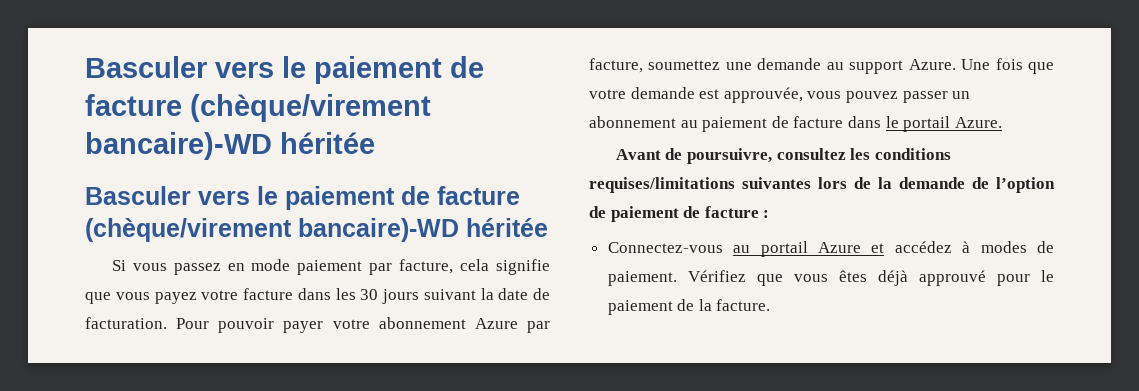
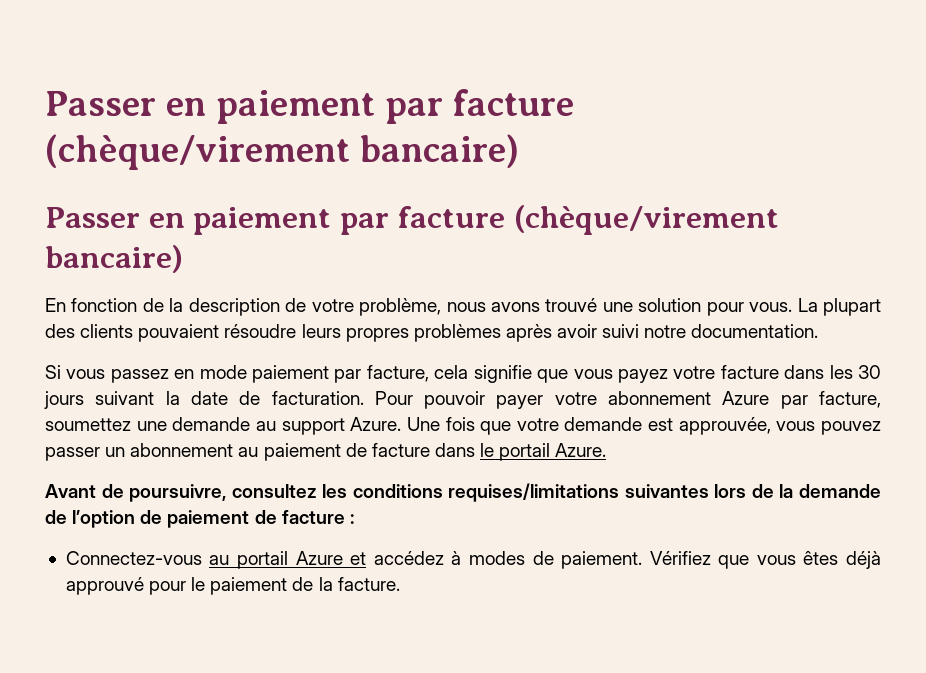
[85,56,484,84] [85,94,431,122] [85,132,375,160] [85,186,520,210] [85,218,548,242] Basculer vers le paiement de facture (chèque/virement bancaire)-WD héritée // Basculer vers le paiement de facture (chèque/virement bancaire)-WD héritée -> [45,89,575,124] [45,134,519,170] [45,205,779,235] [45,245,183,273] [45,298,881,316] [45,324,819,342] Passer en paiement par facture (chèque/virement bancaire) // Passer en paiement par facture (chèque/virement bancaire) // En fonction de la description de votre problème, nous avons trouvé une solution pour vous. La plupart des clients pouvaient résoudre leurs propres problèmes après avoir suivi notre documentation.

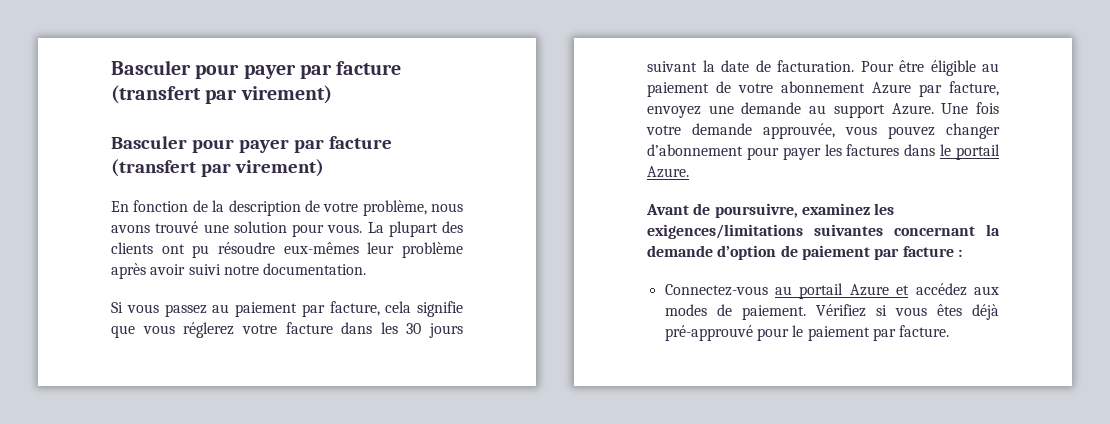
[45,89,575,124] [45,134,519,170] [45,205,779,235] [45,245,183,273] Passer en paiement par facture (chèque/virement bancaire) // Passer en paiement par facture (chèque/virement bancaire) -> [111,60,402,79] [111,85,332,104] [111,136,392,153] [111,159,324,177] Basculer pour payer par facture (transfert par virement) // Basculer pour payer par facture (transfert par virement)
[138,324,501,342] pouvaient résoudre leurs propres problèmes -> [161,242,464,258] ont pu résoudre eux-mêmes leur problème
[174,365,247,379] en mode -> [212,304,230,313] au
[617,369,668,383] payez -> [183,322,235,338] réglerez
[424,391,544,409] pouvoir payer -> [899,60,999,76] [647,81,731,97] être éligible au paiement de
[45,418,131,431] soumettez -> [647,106,701,118] envoyez
[480,421,512,435] que -> (999, 108) none
[648,418,674,431] est -> (752, 129) none
[45,443,430,461] passer un abonnement au paiement de facture -> [946,123,1000,139] [647,144,900,160] changer d’abonnement pour payer les factures
[231,483,881,502] [45,510,136,528] consultez les conditions requises/limitations suivantes lors de la demande de l’option -> [801,203,895,215] [647,224,1000,239] [647,245,777,260] examinez les exigences/limitations suivantes concernant la demande d’option
[254,510,277,524] de -> [874,248,900,260] par
[451,551,462,565] à -> [974,286,999,295] aux
[718,555,750,569] que -> [875,305,887,316] si
[65,577,144,595] approuvé -> [664,325,753,341] pré-approuvé
[292,577,333,591] de la -> [872,328,896,341] par

